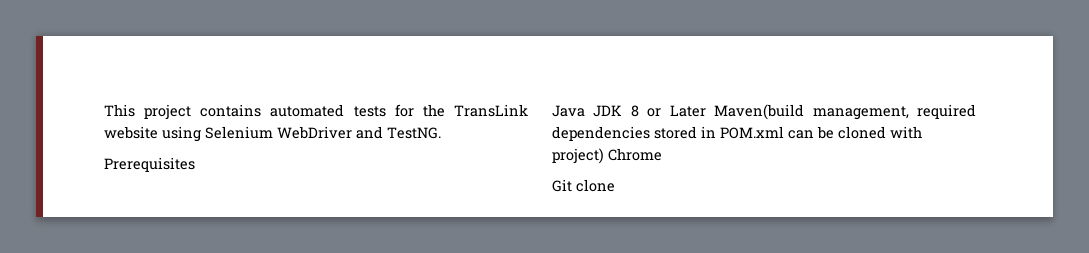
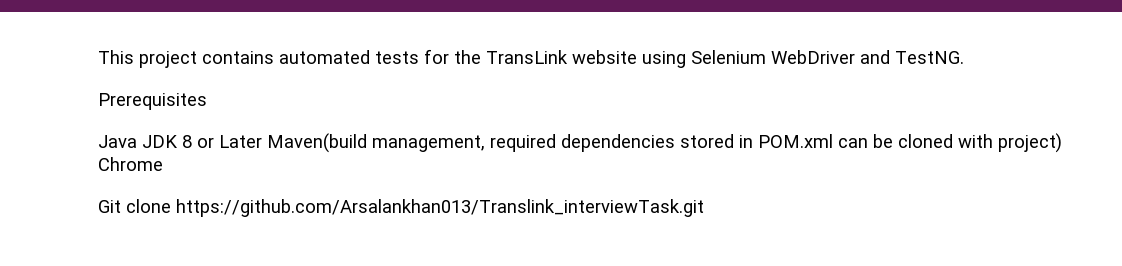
(615, 185) none -> [176,199,704,217] https://github.com/Arsalankhan013/Translink_interviewTask.git

